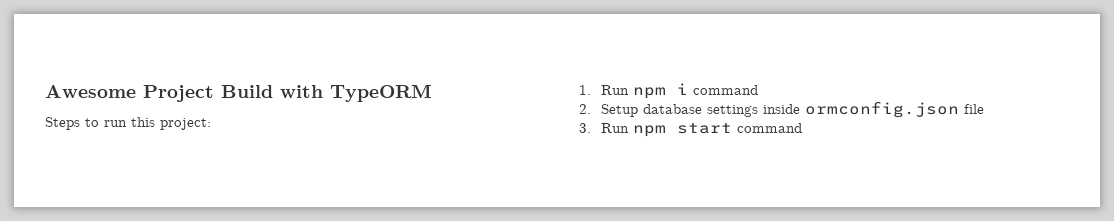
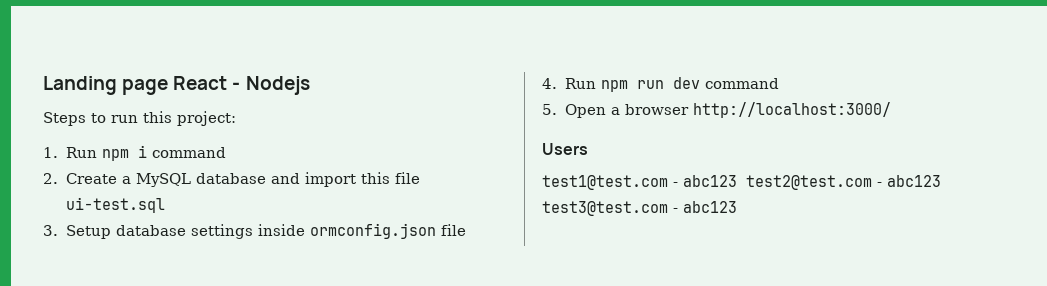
[45,84,432,102] Awesome Project Build with TypeORM -> [43,76,310,95] Landing page React - Nodejs
(591, 109) none -> [65,172,420,187] [65,197,165,213] [43,225,58,236] Create a MySQL database and import this file ui-test.sql // 3.
[579,123,802,137] 3. Run npm start command -> [542,77,779,92] [542,102,891,118] [542,143,588,155] [542,175,941,190] [542,201,737,216] 4. Run npm run dev command // 5. Open a browser http://localhost:3000/ // Users // test1@test.com - abc123 test2@test.com - abc123 test3@test.com - abc123

